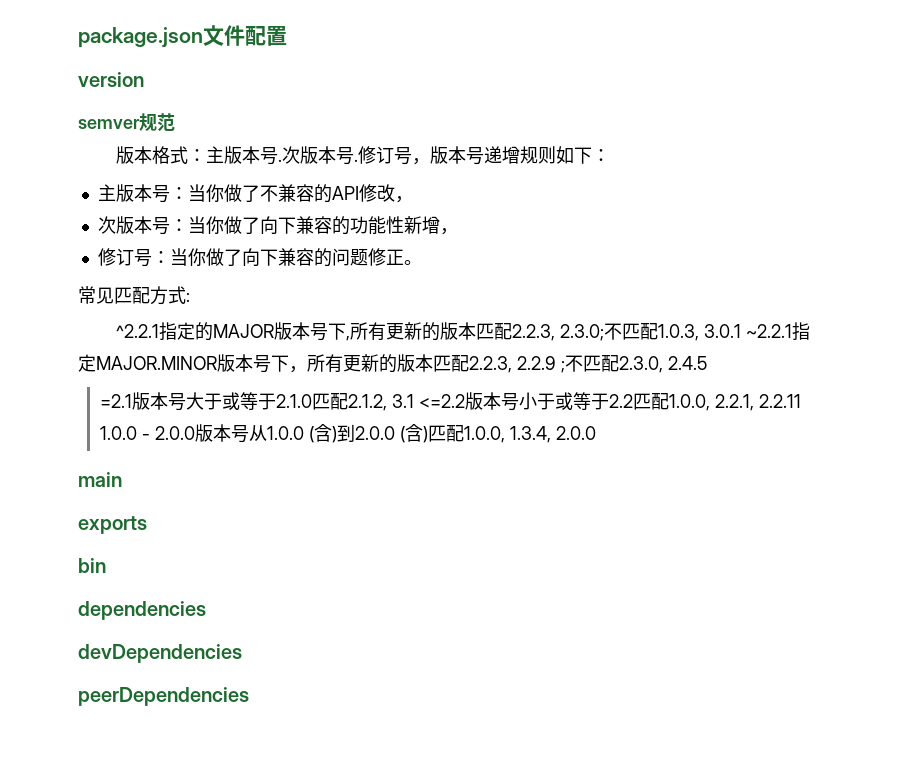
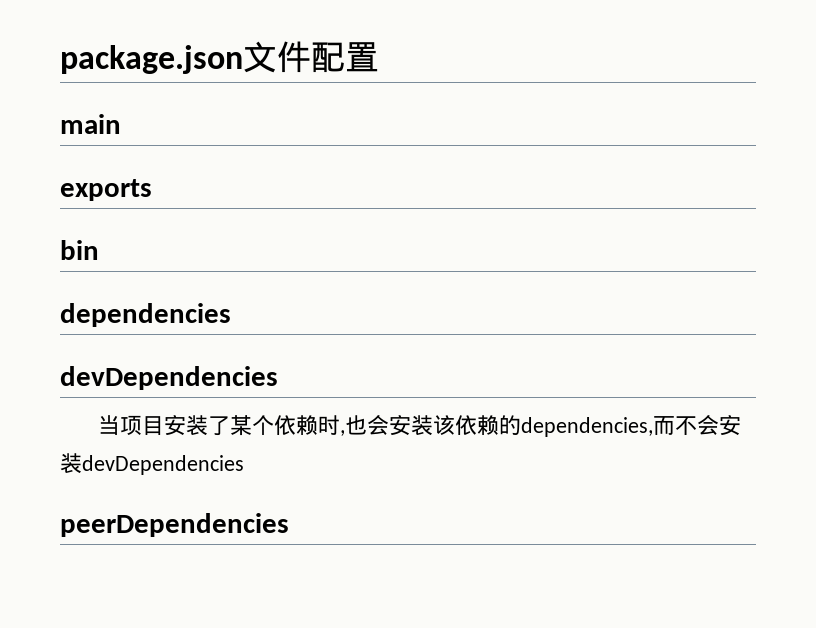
[78,72,144,87] [78,113,175,132] [115,146,610,165] [97,184,413,203] [97,216,458,235] [97,248,422,267] [78,286,190,305] [115,322,810,341] [78,354,707,373] [99,392,801,411] [99,424,596,443] // version // semver规范 // 版本格式：主版本号.次版本号.修订号，版本号递增规则如下： // 主版本号：当你做了不兼容的API修改， // 次版本号：当你做了向下兼容的功能性新增， // 修订号：当你做了向下兼容的问题修正。 // 常见匹配方式: // ^2.2.1指定的MAJOR版本号下,所有更新的版本匹配2.2.3, 2.3.0;不匹配1.0.3, 3.0.1 ~2.2.1指定MAJOR.MINOR版本号下，所有更新的版本匹配2.2.3, 2.2.9 ;不匹配2.3.0, 2.4.5 // =2.1版本号大于或等于2.1.0匹配2.1.2, 3.1 <=2.2版本号小于或等于2.2匹配1.0.0, 2.2.1, 2.2.11 1.0.0 - 2.0.0版本号从1.0.0 (含)到2.0.0 (含)匹配1.0.0, 1.3.4, 2.0.0 -> (379, 57) none
(242, 653) none -> [98,415,742,437] [60,453,244,475] // 当项目安装了某个依赖时,也会安装该依赖的dependencies,而不会安装devDependencies

